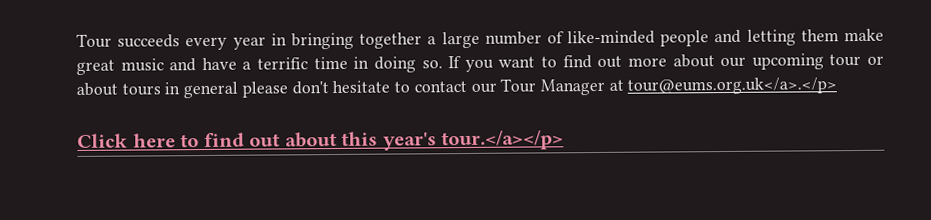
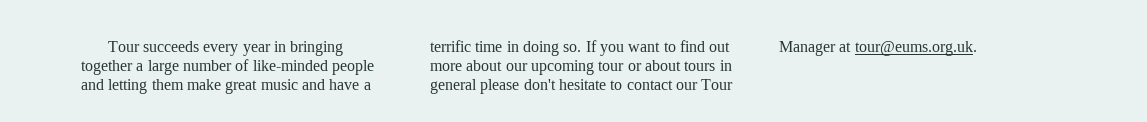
[627,77,838,95] [77,130,565,151] tour@eums.org.uk</a>.</p> // Click here to find out about this year's tour.</a></p> -> [854,41,977,56] tour@eums.org.uk.

